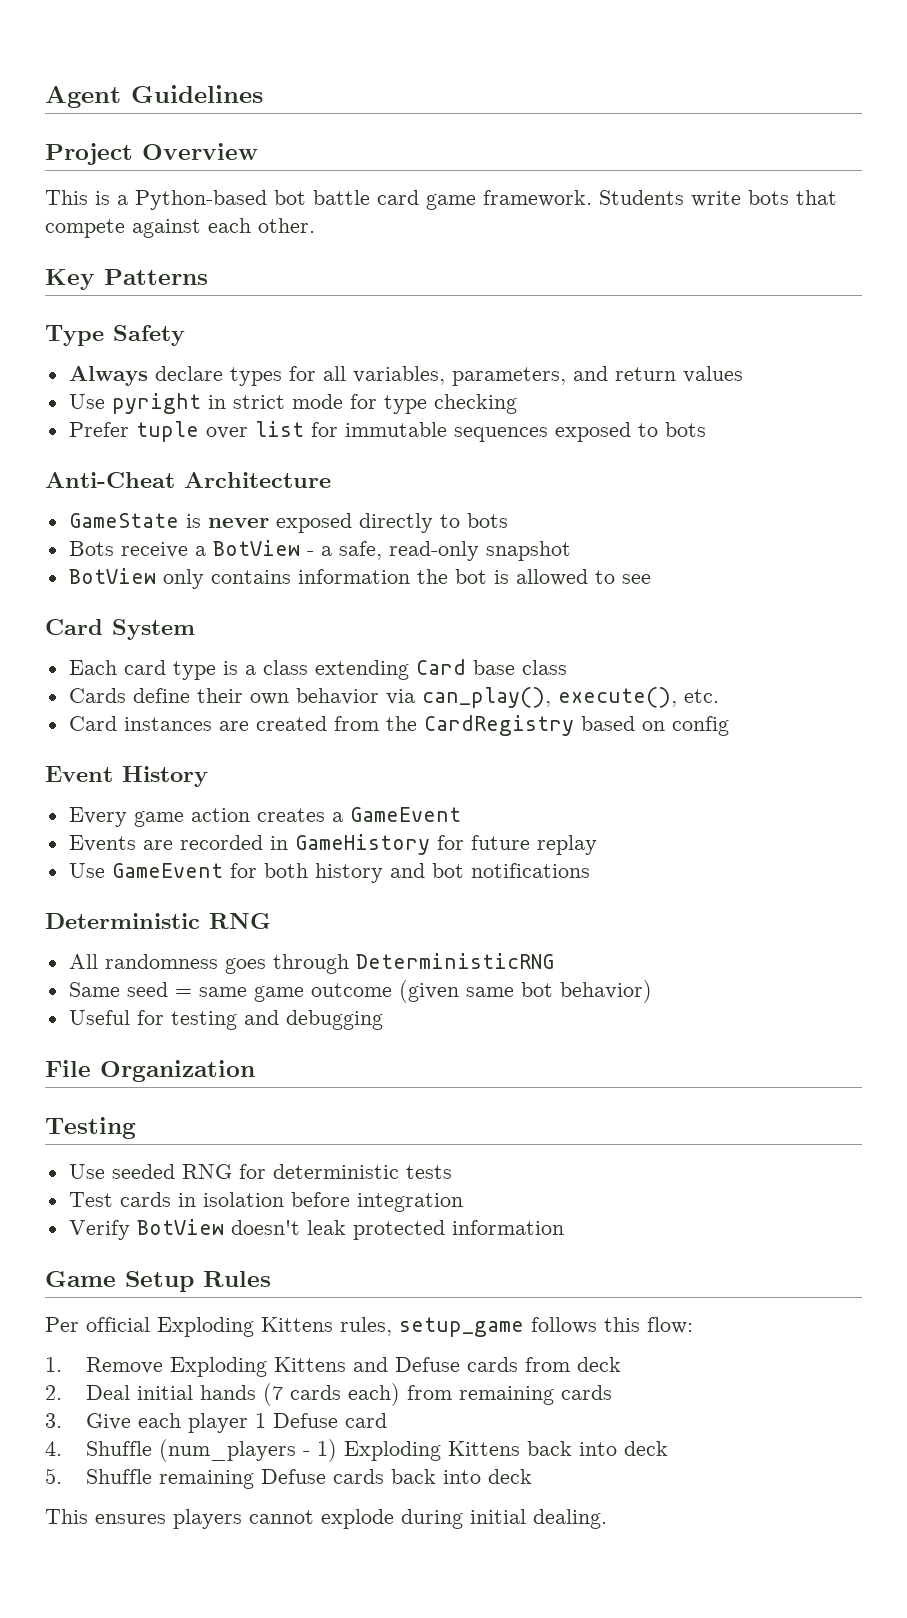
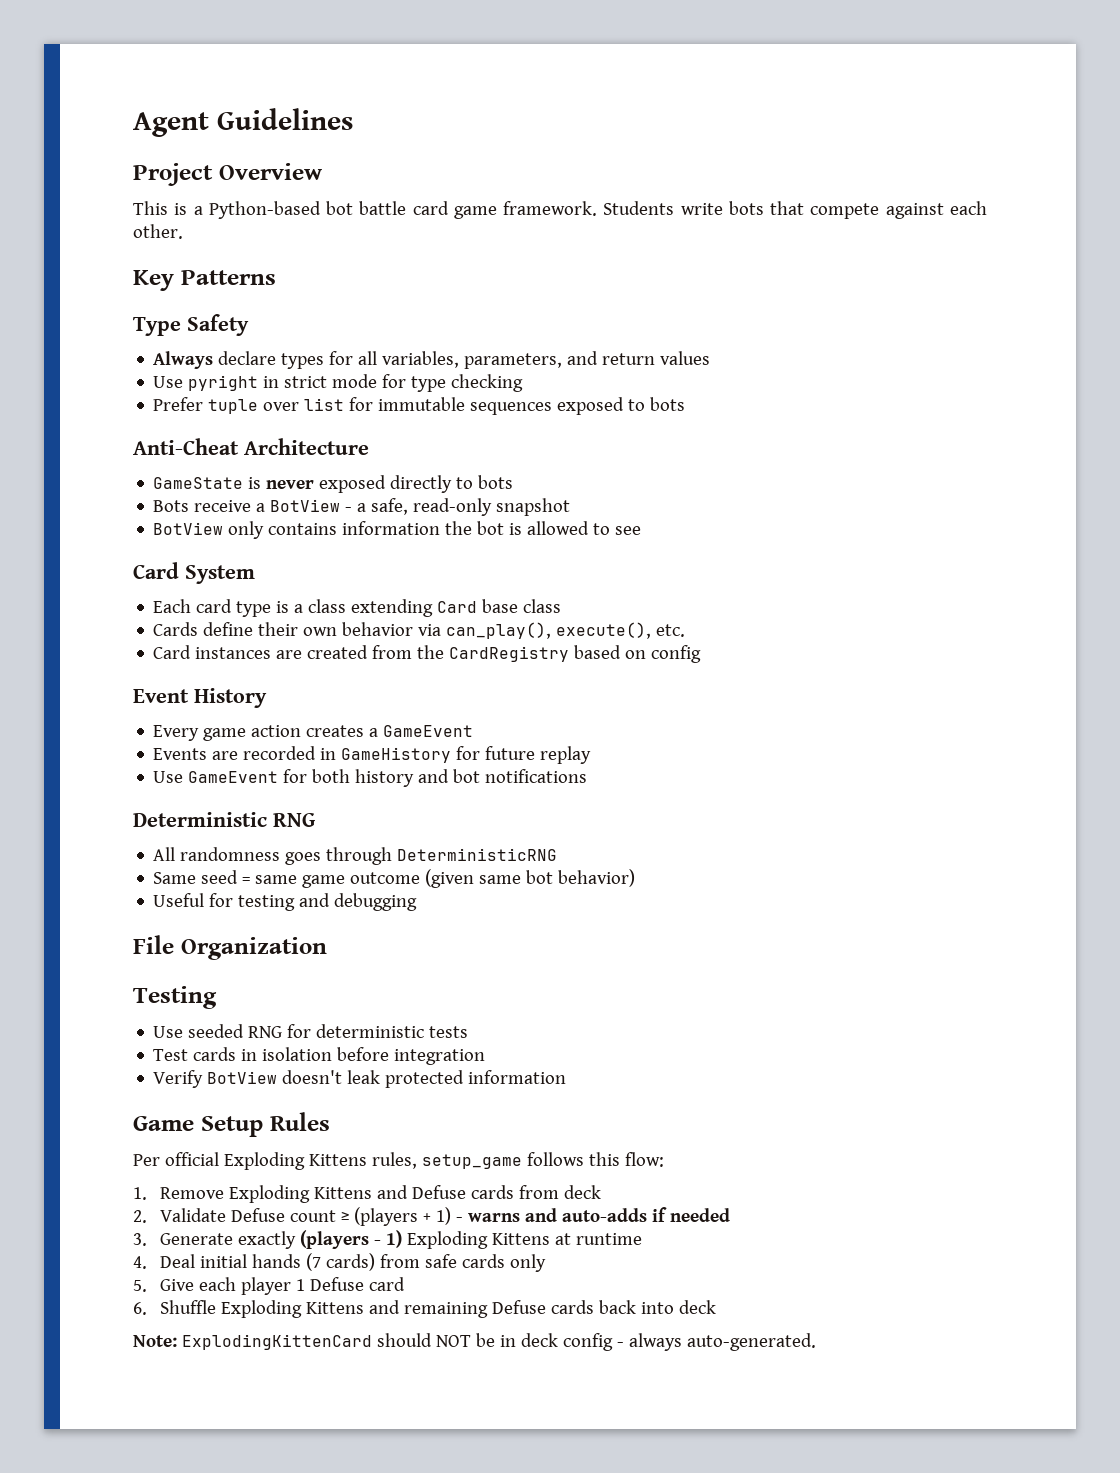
[85,1383,612,1406] [45,1413,62,1428] Deal initial hands (7 cards each) from remaining cards // 3. -> [160,1207,731,1226] [133,1230,643,1249] [133,1253,547,1272] [133,1280,147,1292] Validate Defuse count ≥ (players + 1) - warns and auto-adds if needed // 3. Generate exactly (players - 1) Exploding Kittens at runtime // 4. Deal initial hands (7 cards) from safe cards only // 5.
[45,1439,668,1462] [45,1468,152,1484] 4. Shuffle (num_players - 1) Exploding Kittens back into deck // 5. Shuffle -> [133,1300,401,1318] 6. Shuffle Exploding Kittens and
[45,1509,607,1529] This ensures players cannot explode during initial dealing. -> [133,1333,816,1351] Note: ExplodingKittenCard should NOT be in deck config - always auto-generated.

